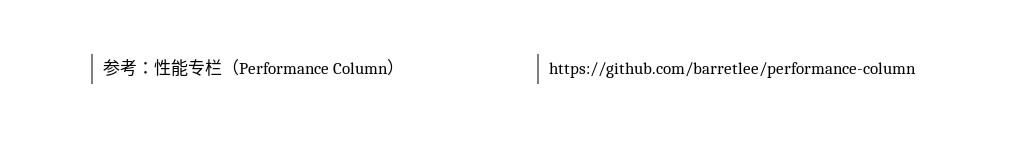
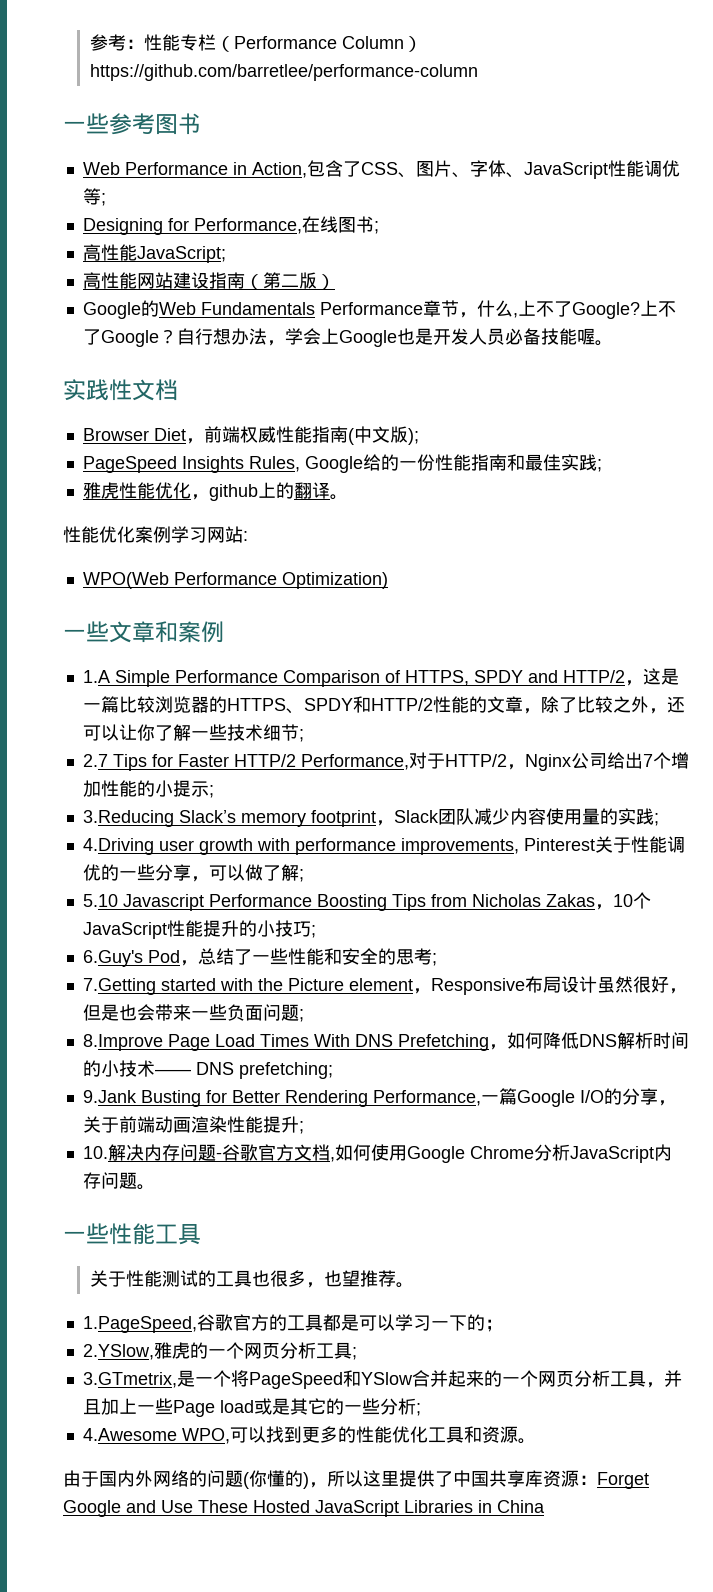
(916, 70) none -> [63,113,201,135] [82,160,680,179] [82,188,106,206] [82,216,379,235] [82,244,226,263] [82,272,335,290] [82,300,676,319] [82,328,613,347] [63,379,178,401] [82,426,419,445] [82,454,602,473] [82,482,348,501] [63,526,248,543] [82,572,388,589] [63,621,224,643] [82,668,679,687] [82,696,685,714] [82,724,304,742] [82,752,689,771] [82,780,214,798] [82,808,659,827] [82,836,685,855] [82,864,304,882] [82,892,651,911] [82,920,316,939] [82,948,437,967] [82,976,687,995] [82,1004,304,1022] [82,1032,689,1051] [82,1060,333,1079] [82,1088,676,1107] [82,1116,304,1134] [82,1144,672,1163] [82,1172,155,1190] [63,1223,201,1245] [89,1270,414,1288] [82,1314,503,1333] [82,1342,357,1360] [82,1370,682,1389] [82,1398,421,1417] [82,1426,536,1444] [63,1470,649,1489] [63,1500,545,1517] // 一些参考图书 // Web Performance in Action,包含了CSS、图片、字体、JavaScript性能调优等; // Designing for Performance,在线图书; // 高性能JavaScript; // 高性能网站建设指南（第二版） // Google的Web Fundamentals Performance章节，什么,上不了Google?上不了Google？自行想办法，学会上Google也是开发人员必备技能喔。 // 实践性文档 // Browser Diet，前端权威性能指南(中文版); // PageSpeed Insights Rules, Google给的一份性能指南和最佳实践; // 雅虎性能优化，github上的翻译。 // 性能优化案例学习网站: // WPO(Web Performance Optimization) // 一些文章和案例 // 1.A Simple Performance Comparison of HTTPS, SPDY and HTTP/2，这是一篇比较浏览器的HTTPS、SPDY和HTTP/2性能的文章，除了比较之外，还可以让你了解一些技术细节; // 2.7 Tips for Faster HTTP/2 Performance,对于HTTP/2，Nginx公司给出7个增加性能的小提示; // 3.Reducing Slack’s memory footprint，Slack团队减少内容使用量的实践; // 4.Driving user growth with performance improvements, Pinterest关于性能调优的一些分享，可以做了解; // 5.10 Javascript Performance Boosting Tips from Nicholas Zakas，10个JavaScript性能提升的小技巧; // 6.Guy's Pod，总结了一些性能和安全的思考; // 7.Getting started with the Picture element，Responsive布局设计虽然很好，但是也会带来一些负面问题; // 8.Improve Page Load Times With DNS Prefetching，如何降低DNS解析时间的小技术—— DNS prefetching; // 9.Jank Busting for Better Rendering Performance,一篇Google I/O的分享，关于前端动画渲染性能提升; // 10.解决内存问题-谷歌官方文档,如何使用Google Chrome分析JavaScript内存问题。 // 一些性能工具 // 关于性能测试的工具也很多，也望推荐。 // 1.PageSpeed,谷歌官方的工具都是可以学习一下的； // 2.YSlow,雅虎的一个网页分析工具; // 3.GTmetrix,是一个将PageSpeed和YSlow合并起来的一个网页分析工具，并且加上一些Page load或是其它的一些分析; // 4.Awesome WPO,可以找到更多的性能优化工具和资源。 // 由于国内外网络的问题(你懂的)，所以这里提供了中国共享库资源：Forget Google and Use These Hosted JavaScript Libraries in China

